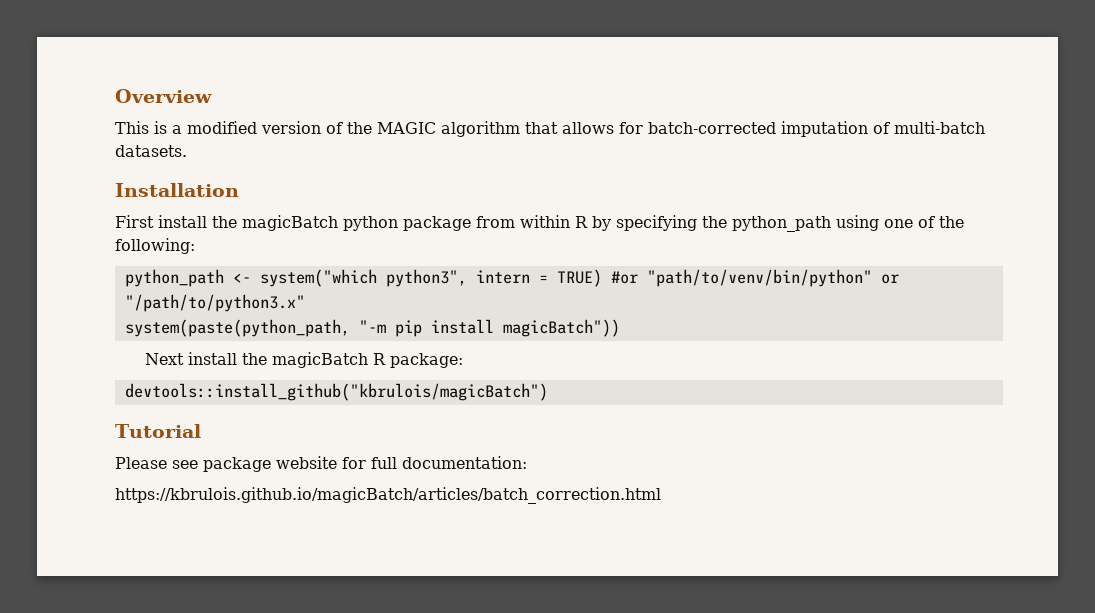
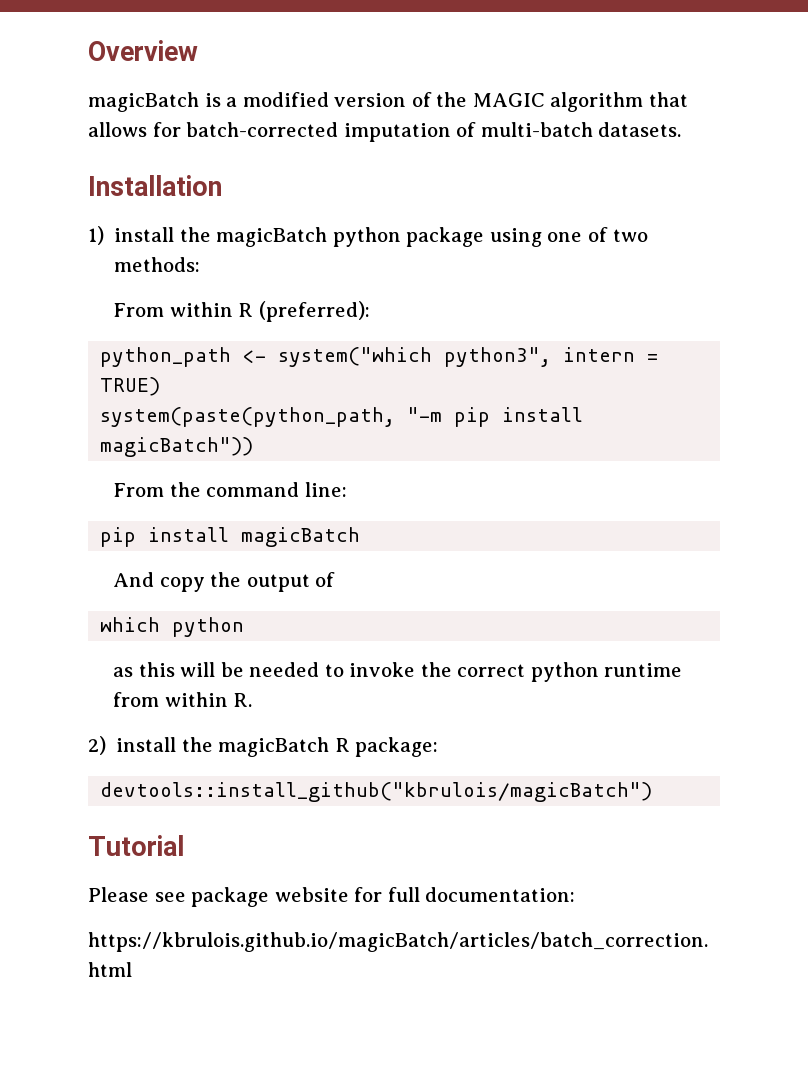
[115,121,149,134] This -> [88,92,199,112] magicBatch
[115,215,154,228] First -> [88,226,104,245] 1)
[476,215,964,232] [115,238,195,254] from within R by specifying the python_path using one of the following: -> [489,227,648,247] [114,257,201,272] [113,301,370,322] using one of two methods: // From within R (preferred):
[610,269,899,287] [124,294,305,312] #or "path/to/venv/bin/python" or "/path/to/python3.x" -> (161, 386) none
[145,353,185,365] Next -> [113,482,347,497] [100,527,361,547] [113,572,336,592] [100,617,245,637] [113,662,683,682] [113,692,253,707] [88,736,106,755] From the command line: // pip install magicBatch // And copy the output of // which python // as this will be needed to invoke the correct python runtime from within R. // 2)

